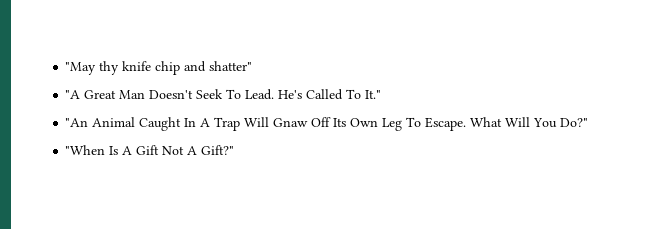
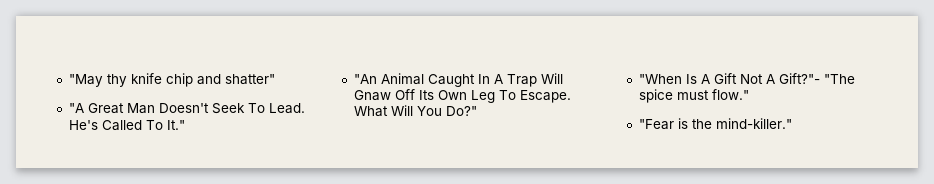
[201,145,235,155] Gift?" -> [778,73,855,84] [638,89,749,103] [638,118,792,130] Gift?"- "The spice must flow." // "Fear is the mind-killer."

